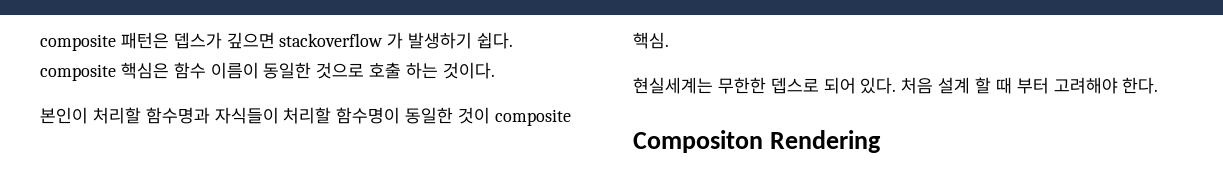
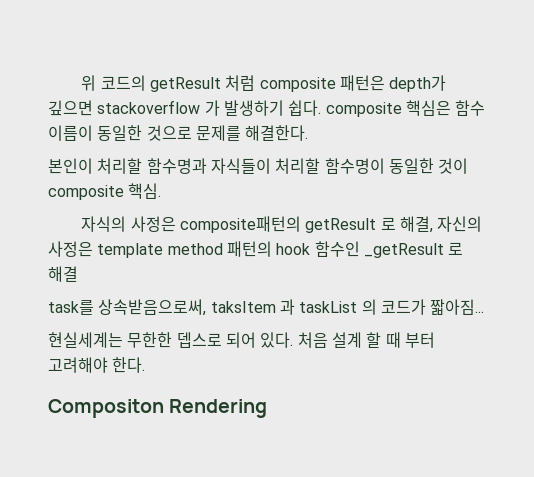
(40, 42) none -> [81,75,256,92] 위 코드의 getResult 처럼
[173,32,222,49] 뎁스가 -> [389,75,447,92] depth가
[369,62,495,79] 호출 하는 것이다. -> [195,125,309,141] 문제를 해결한다.
(669, 40) none -> [81,216,483,233] [48,241,464,258] [48,266,78,282] [48,299,485,316] // 자식의 사정은 composite패턴의 getResult 로 해결, 자신의 사정은 template method 패턴의 hook 함수인 _getResult 로 해결 // task를 상속받음으로써, taksItem 과 taskList 의 코드가 짧아짐...

